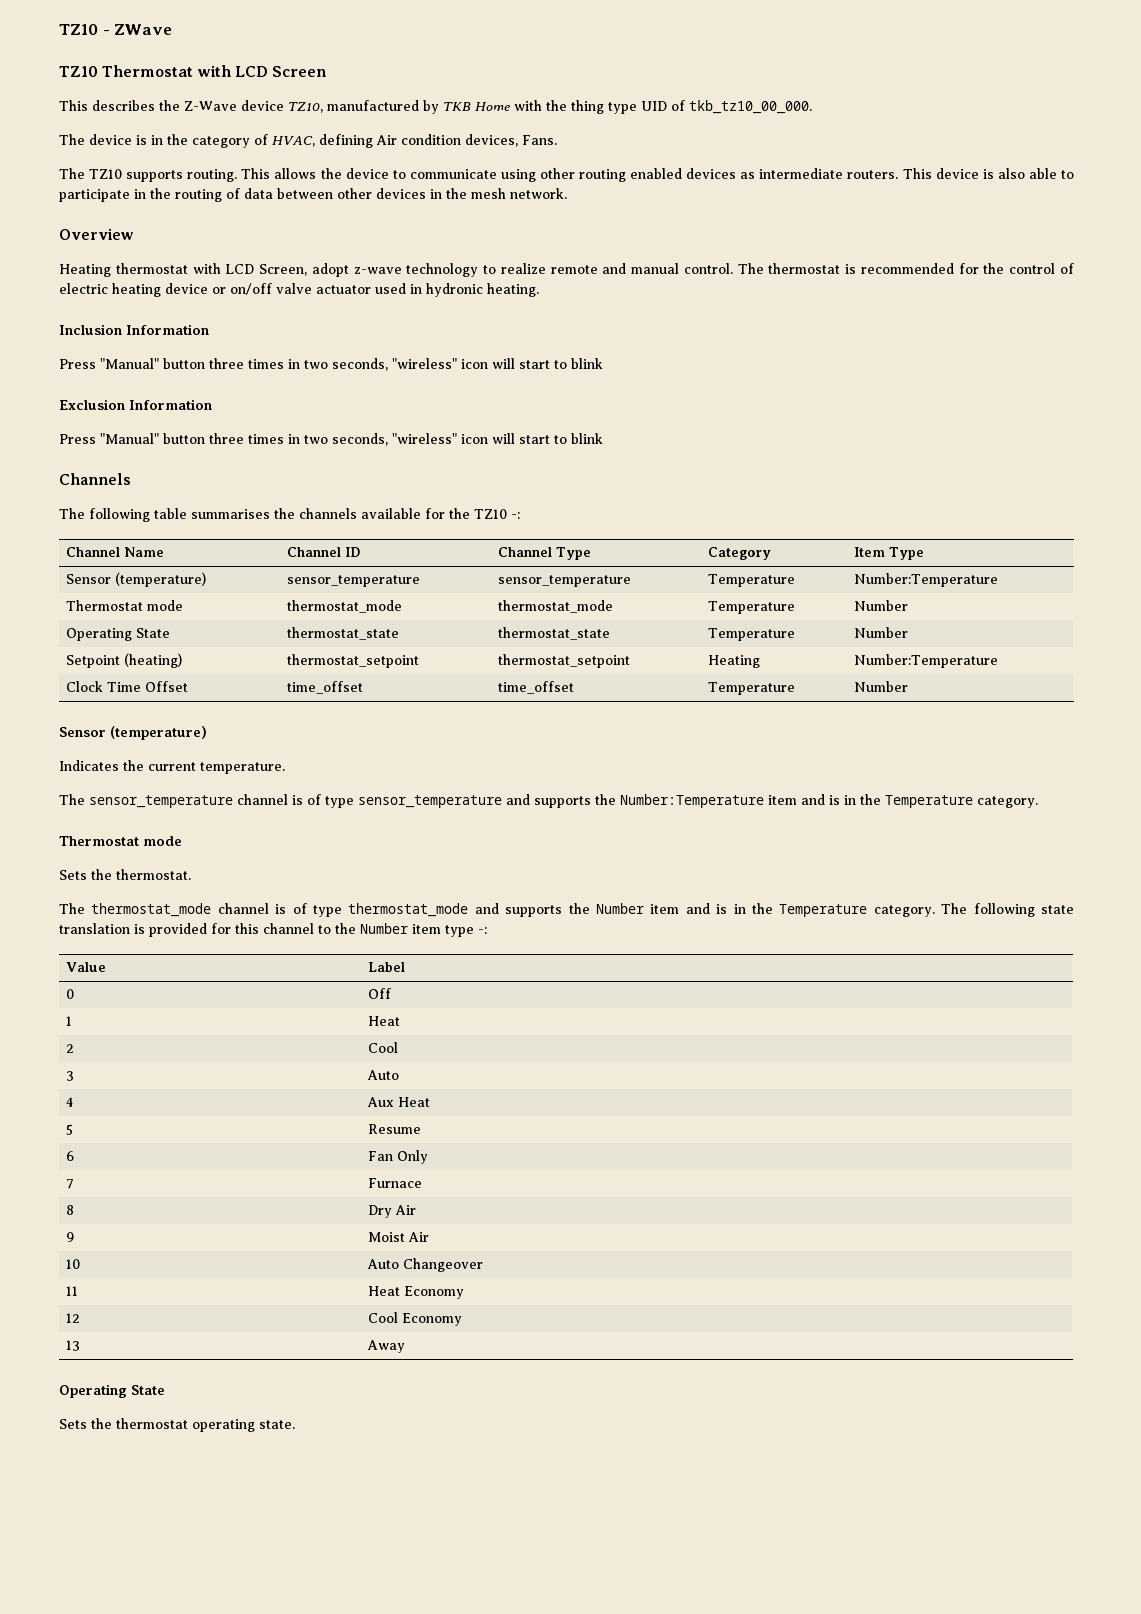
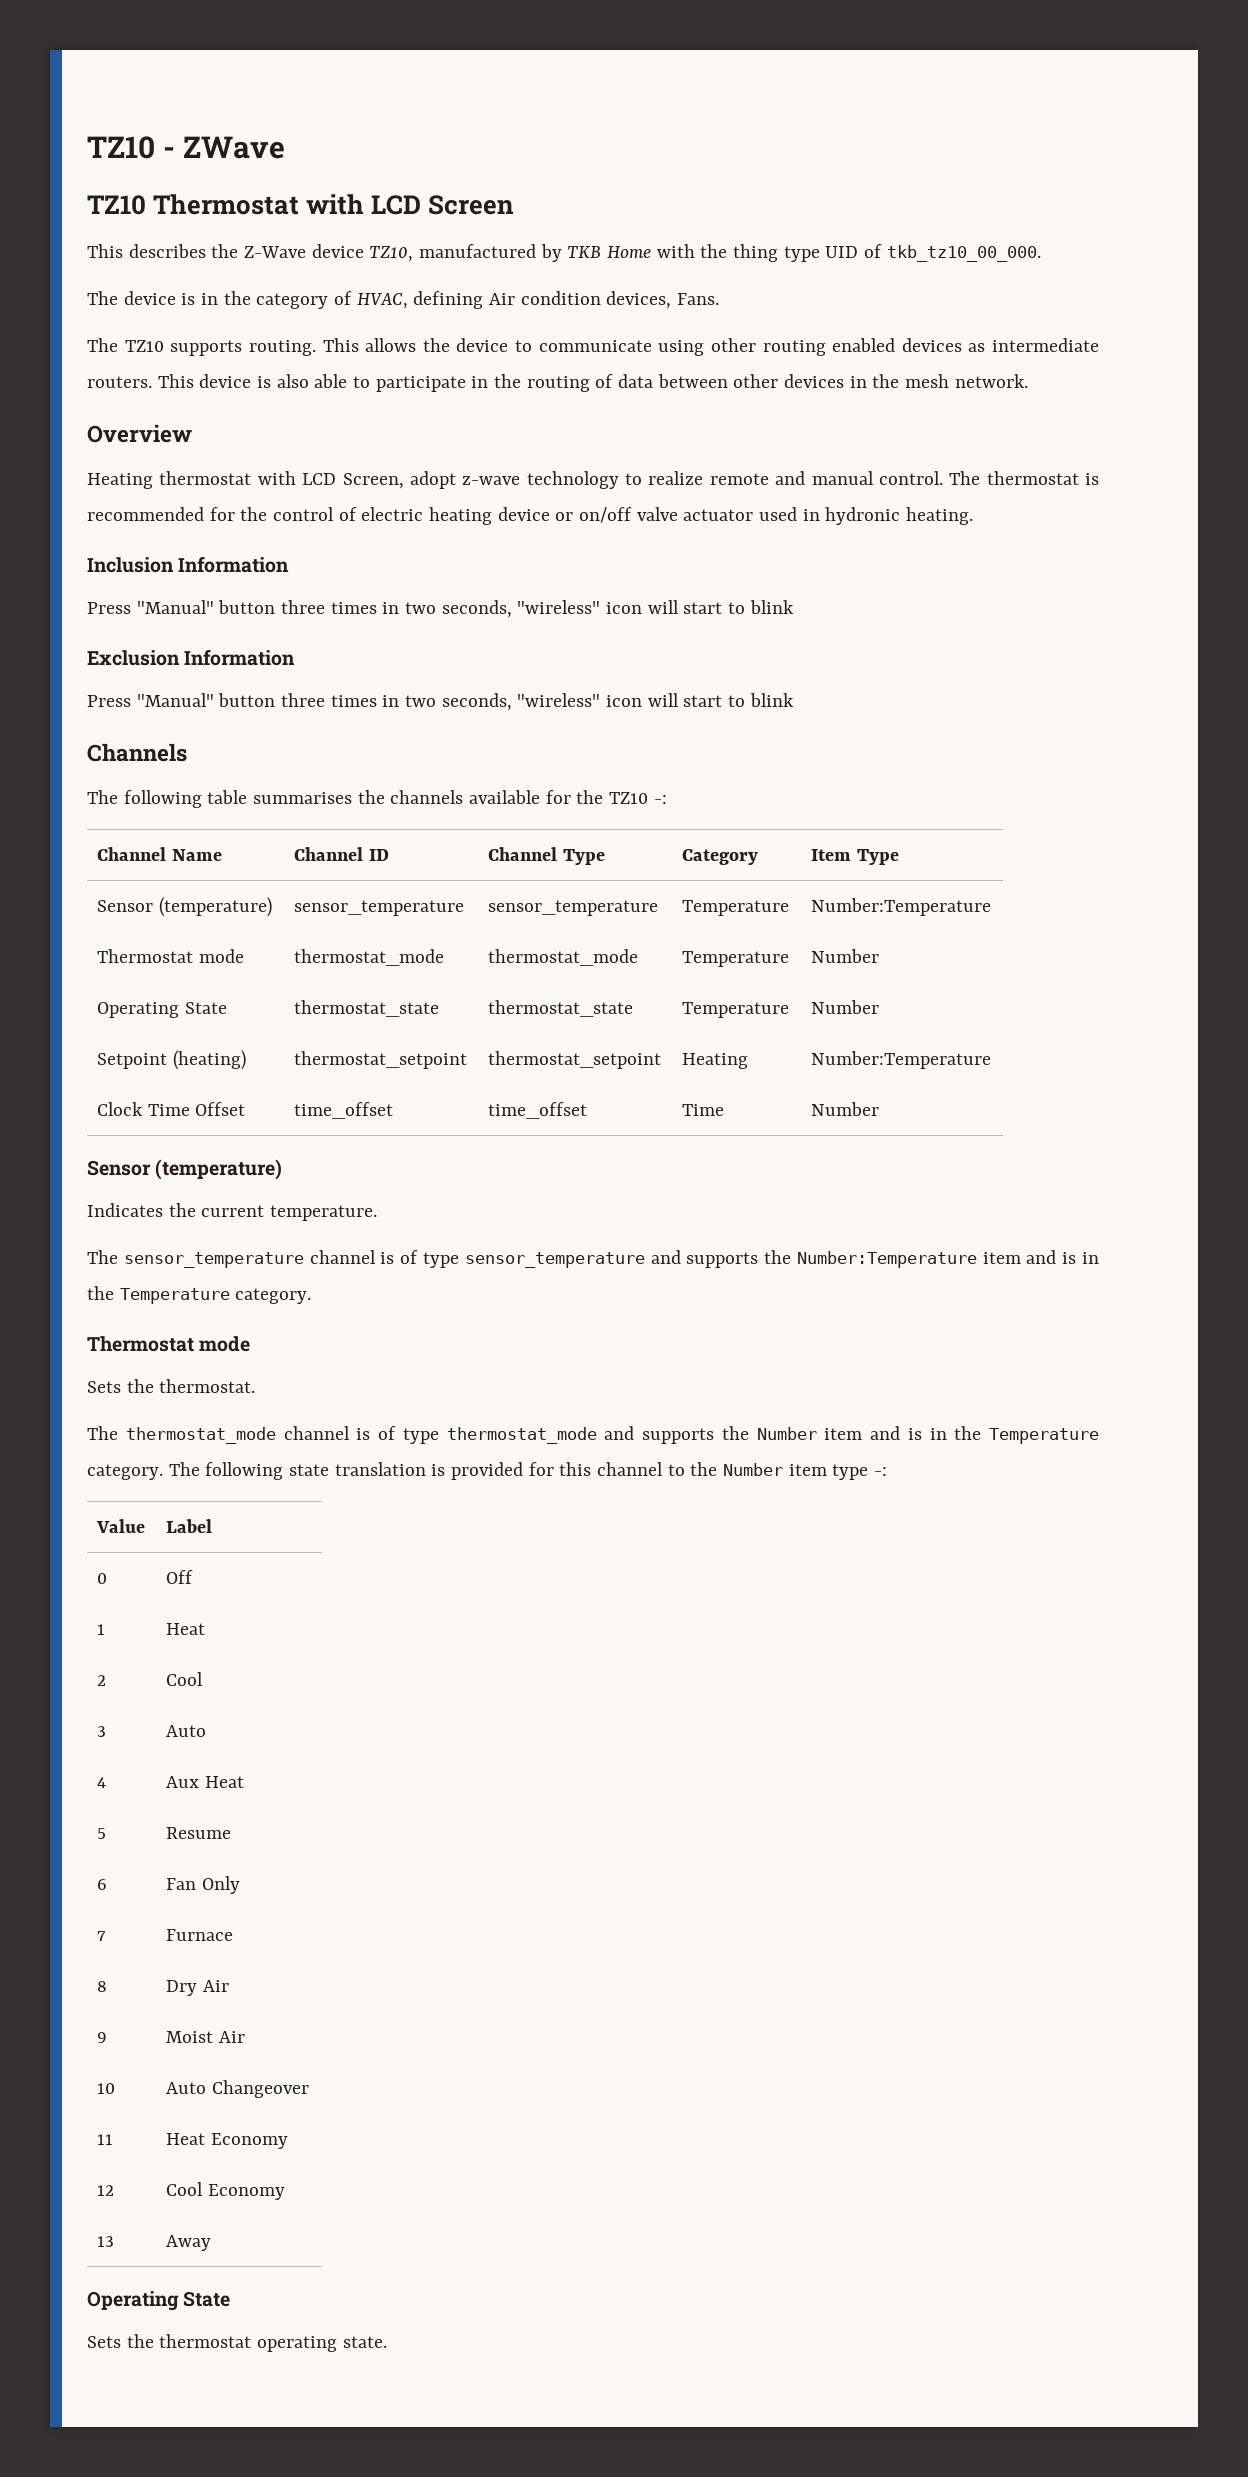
[708,682,796,695] Temperature -> [682,1104,725,1116] Time

